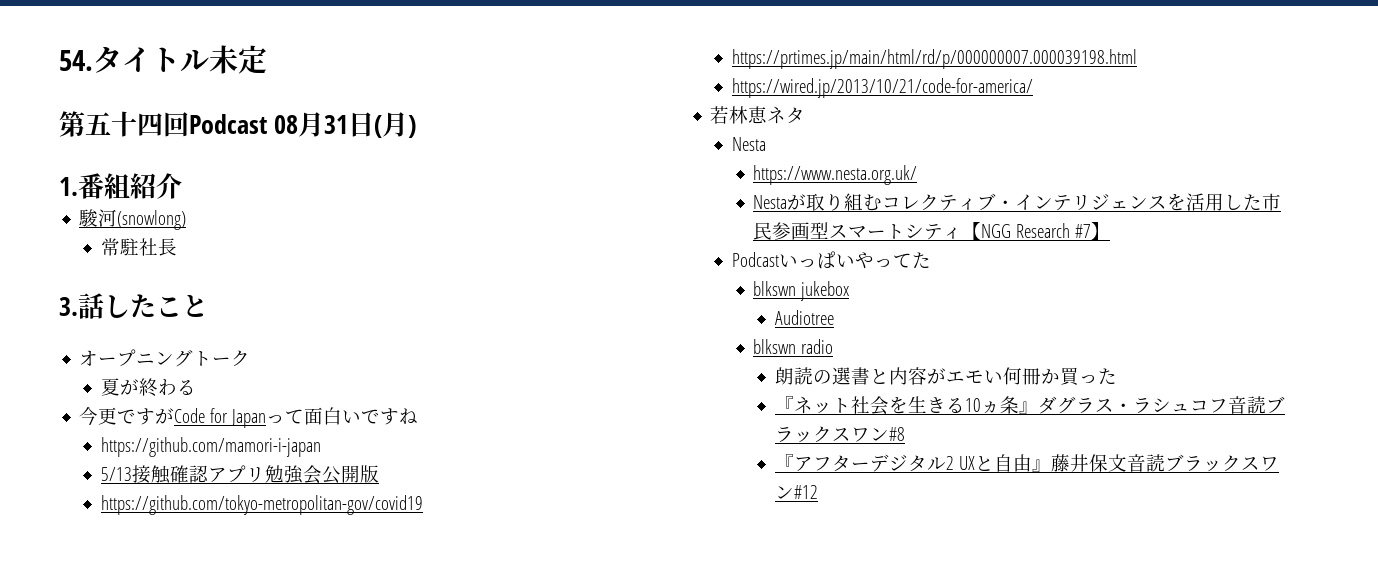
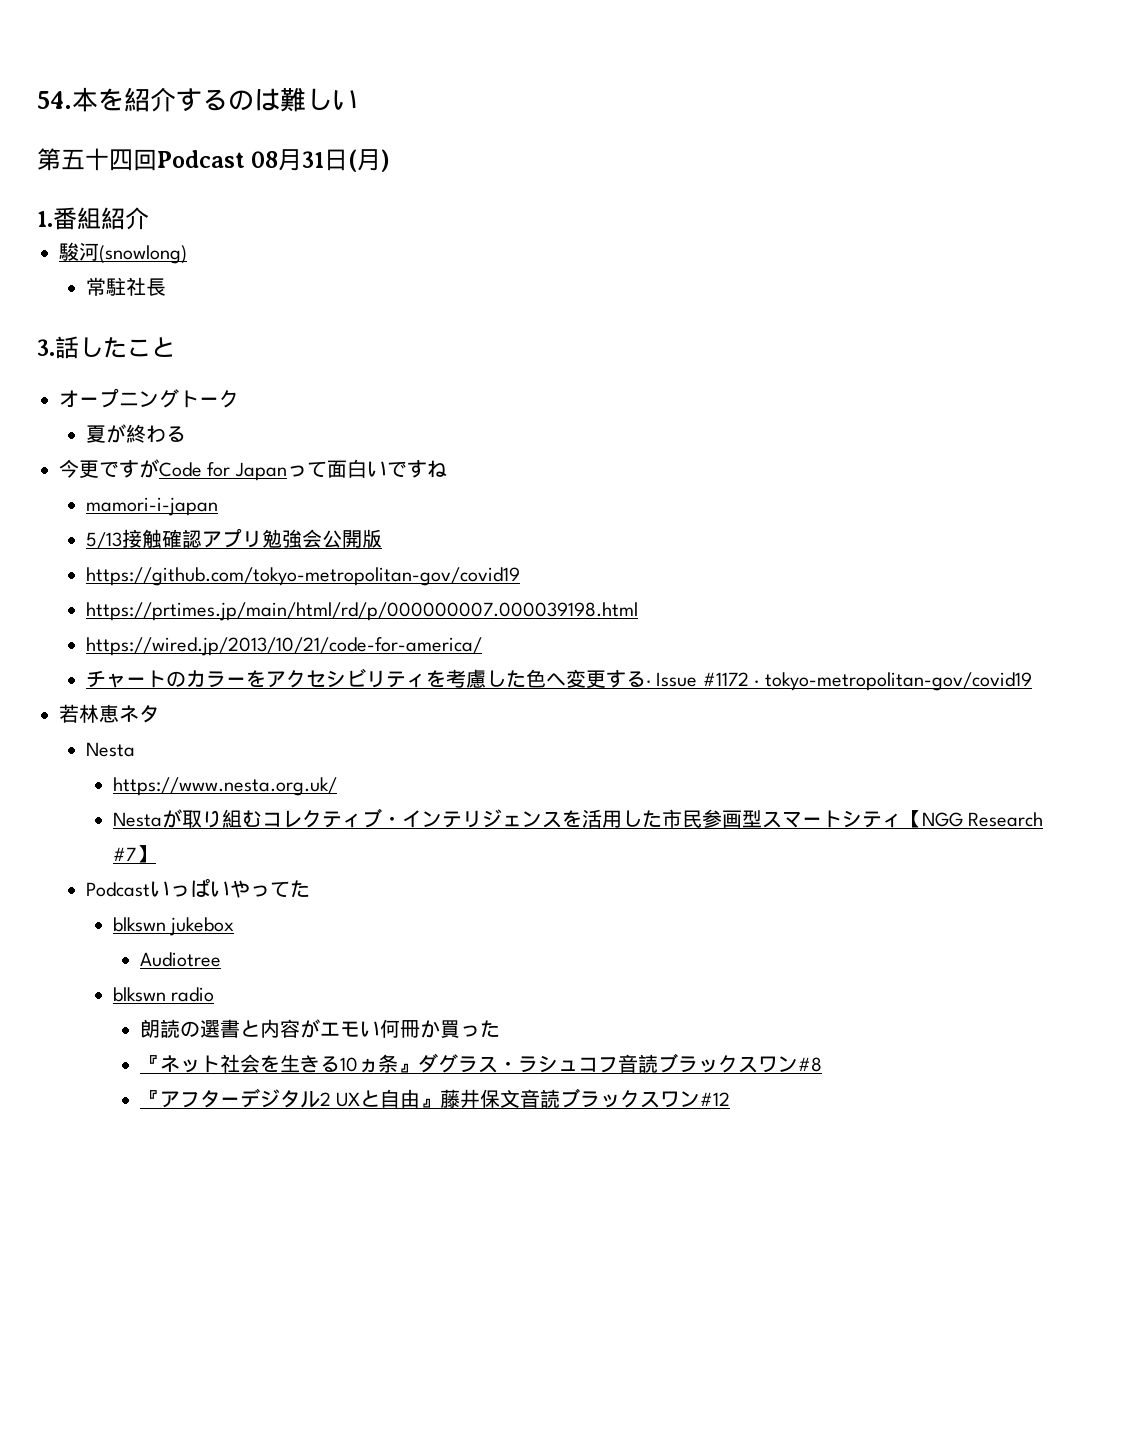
[93,45,267,74] タイトル未定 -> [72,87,358,112] 本を紹介するのは難しい
[100,437,321,457] https://github.com/mamori-i-japan -> [85,497,218,516] mamori-i-japan
(1033, 88) none -> [85,668,1032,691] // チャートのカラーをアクセシビリティを考慮した色へ変更する· Issue #1172 · tokyo-metropolitan-gov/covid19

